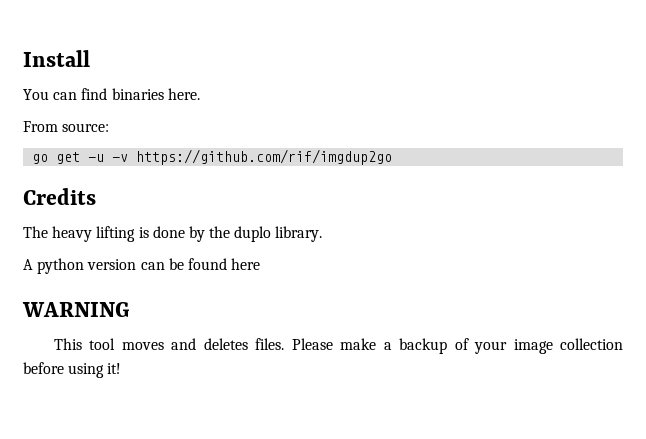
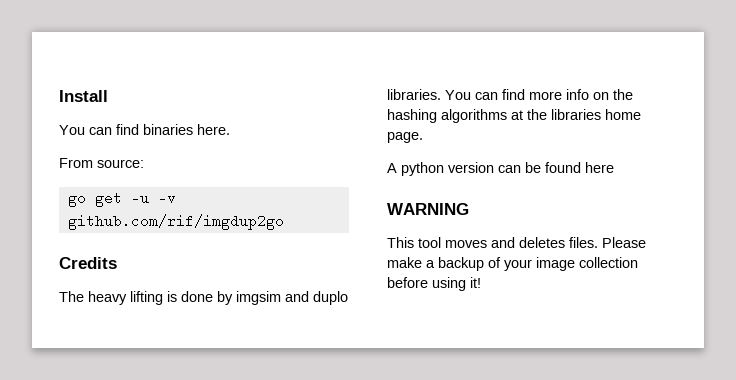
[136,149,393,165] https://github.com/rif/imgdup2go -> [67,214,284,230] github.com/rif/imgdup2go
[209,226,323,242] the duplo library. -> [236,291,348,305] [387,89,633,100] [387,109,641,123] [387,132,423,143] imgsim and duplo libraries. You can find more info on the hashing algorithms at the libraries home page.

